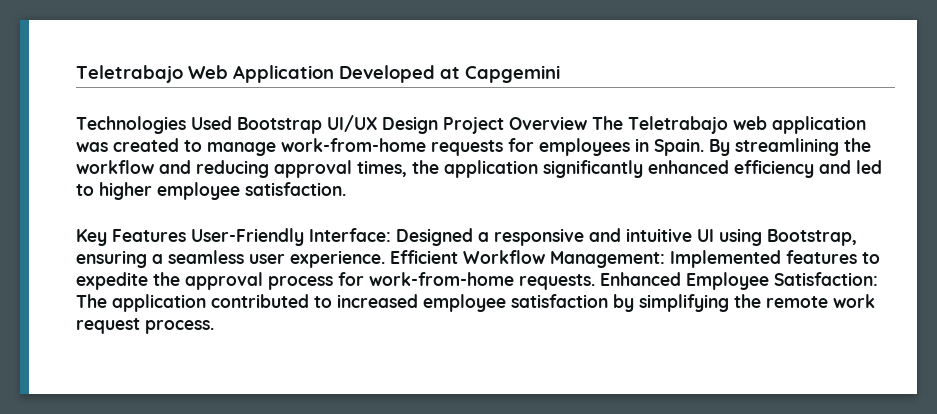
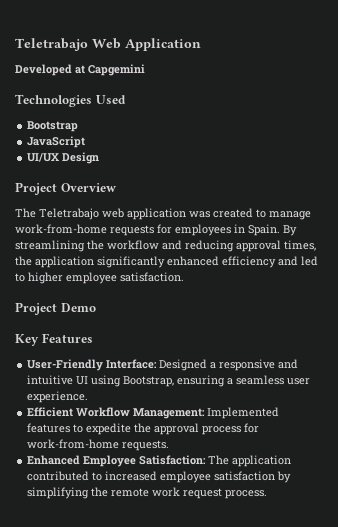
(334, 74) none -> (201, 44) //
(232, 123) none -> (126, 99) //
(322, 125) none -> [27,136,86,148] // JavaScript //
(438, 125) none -> (100, 158) //
(587, 123) none -> (116, 187) //
(346, 189) none -> [15,302,96,315] // Project Demo
(186, 235) none -> (93, 338) //
(385, 259) none -> (89, 397) //
(595, 282) none -> (170, 445) //

